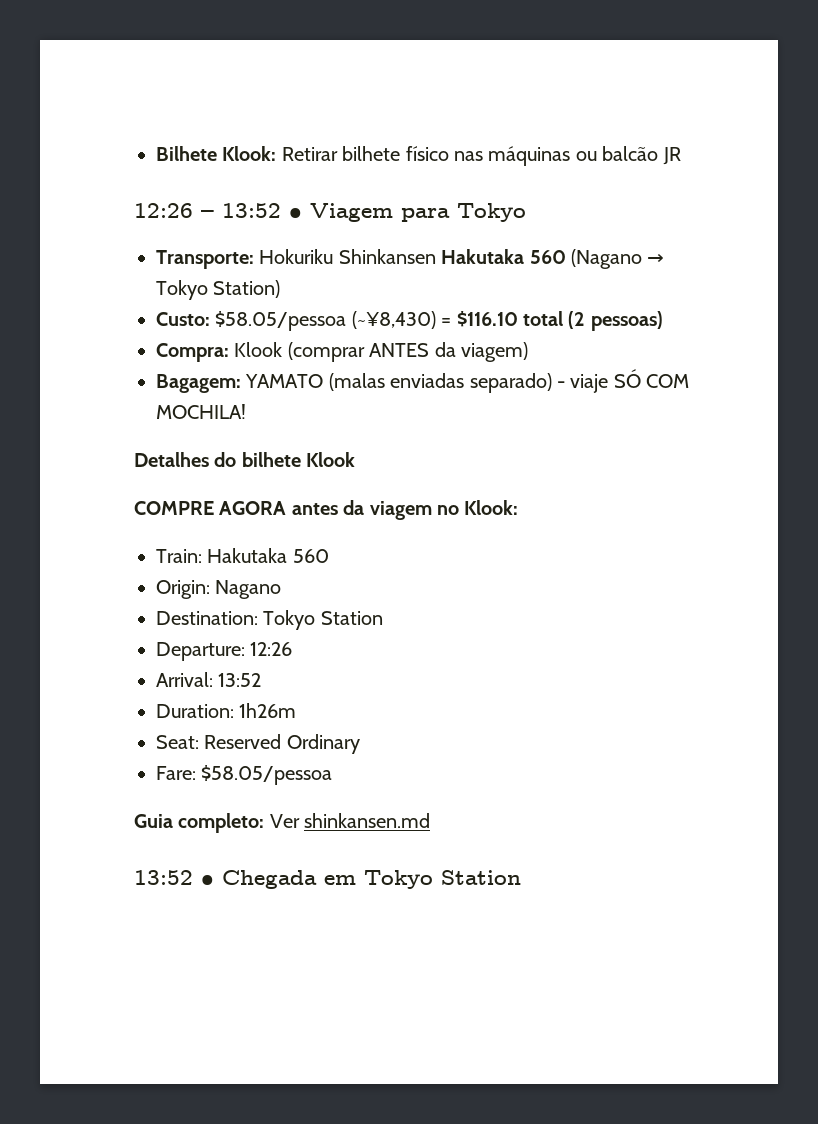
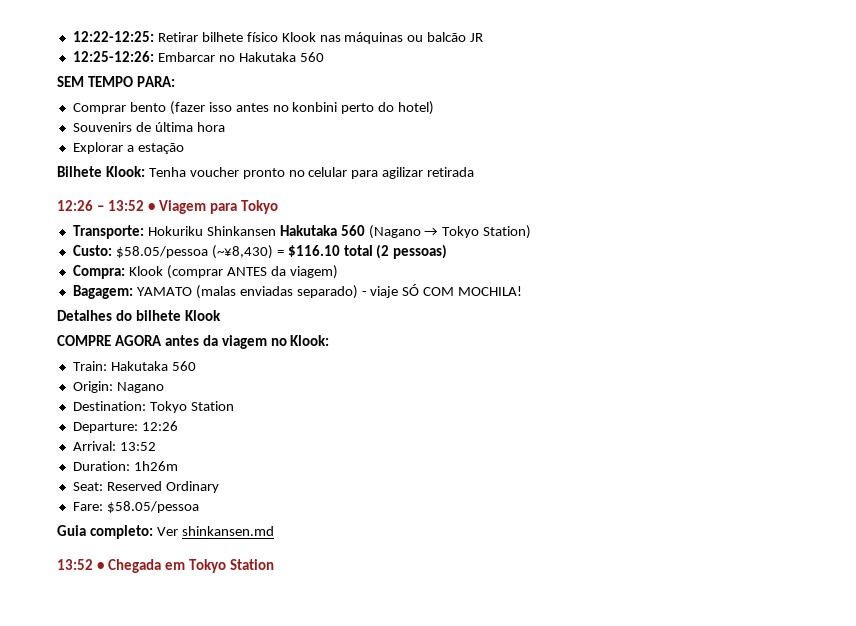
[156,146,277,161] Bilhete Klook: -> [72,31,154,42] 12:22-12:25:
(449, 153) none -> [281,32,316,42] Klook
(681, 156) none -> [72,51,324,62] [57,76,175,87] [72,101,435,115] [72,122,225,132] [72,142,184,154] [57,166,475,179] // 12:25-12:26: Embarcar no Hakutaka 560 // SEM TEMPO PARA: // Comprar bento (fazer isso antes no konbini perto do hotel) // Souvenirs de última hora // Explorar a estação // Bilhete Klook: Tenha voucher pronto no celular para agilizar retirada

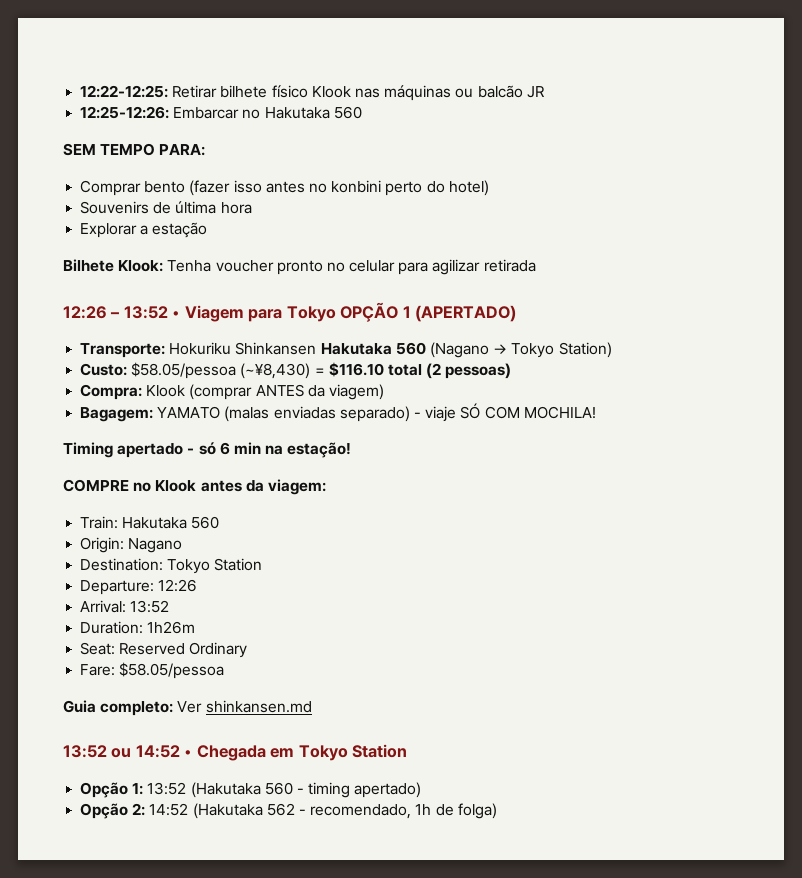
(279, 207) none -> [340,302,517,322] OPÇÃO 1 (APERTADO)
[57,310,221,321] [57,335,330,349] Detalhes do bilhete Klook // COMPRE AGORA antes da viagem no Klook: -> [63,442,352,458] [63,479,326,495] Timing apertado - só 6 min na estação! // COMPRE no Klook antes da viagem:
(93, 564) none -> [111,745,180,758] ou 14:52
(275, 564) none -> [80,782,422,798] [80,803,497,819] // Opção 1: 13:52 (Hakutaka 560 - timing apertado) // Opção 2: 14:52 (Hakutaka 562 - recomendado, 1h de folga)

